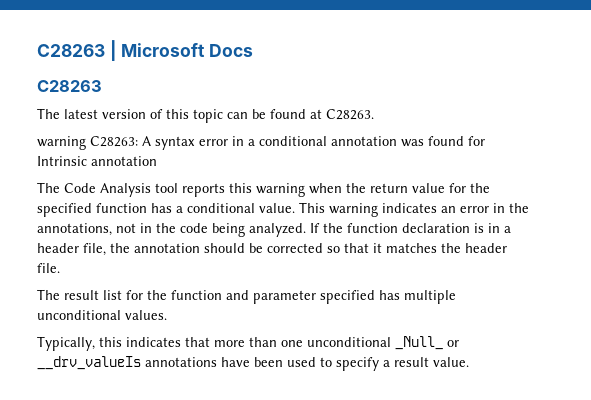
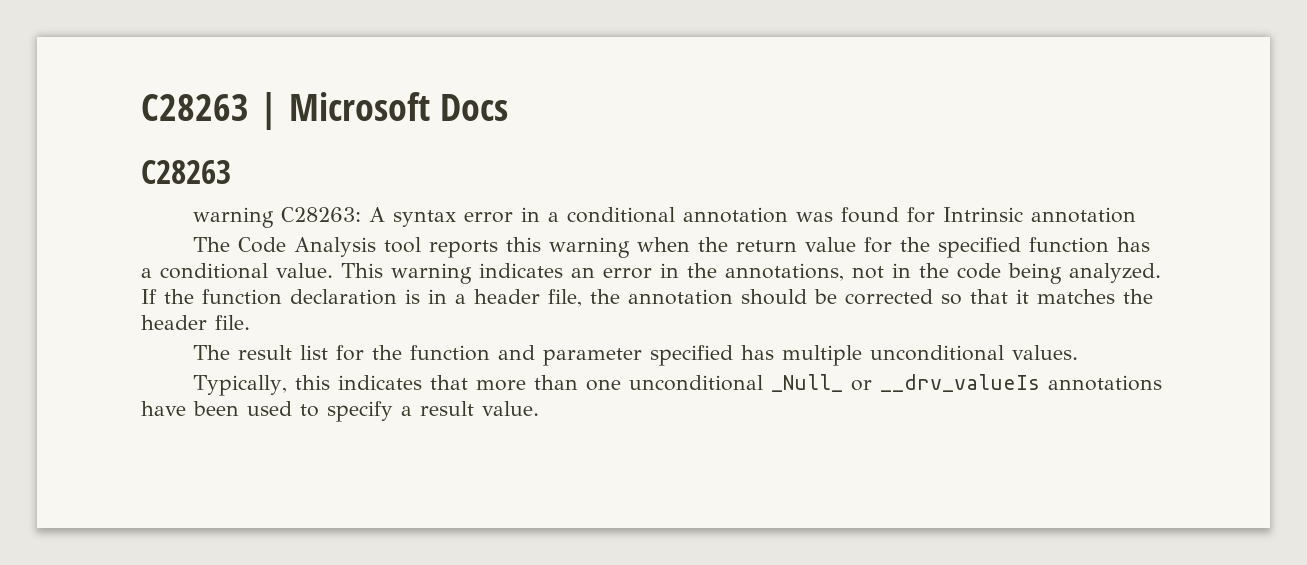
[37,108,374,123] // The latest version of this topic can be found at C28263. -> (231, 172) none

